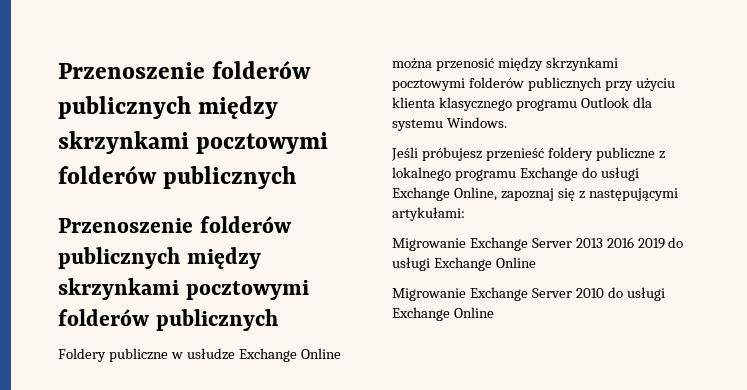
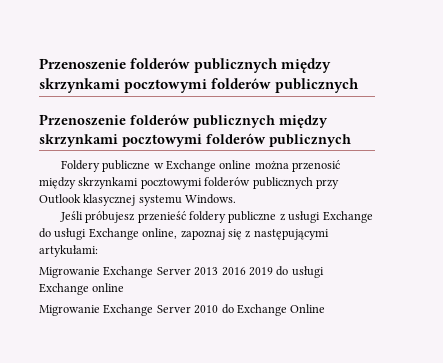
[186,348,341,362] usłudze Exchange Online -> [166,160,252,172] Exchange online
[635,78,675,91] [392,97,652,111] użyciu klienta klasycznego programu Outlook dla -> [39,194,136,206] Outlook klasycznej
[392,167,516,181] lokalnego programu -> [288,211,321,223] usługi
[453,187,497,201] Online, -> [142,228,178,239] online,
[495,257,536,268] Online -> [92,283,125,292] online
[626,287,665,301] usługi -> (234, 309) none

